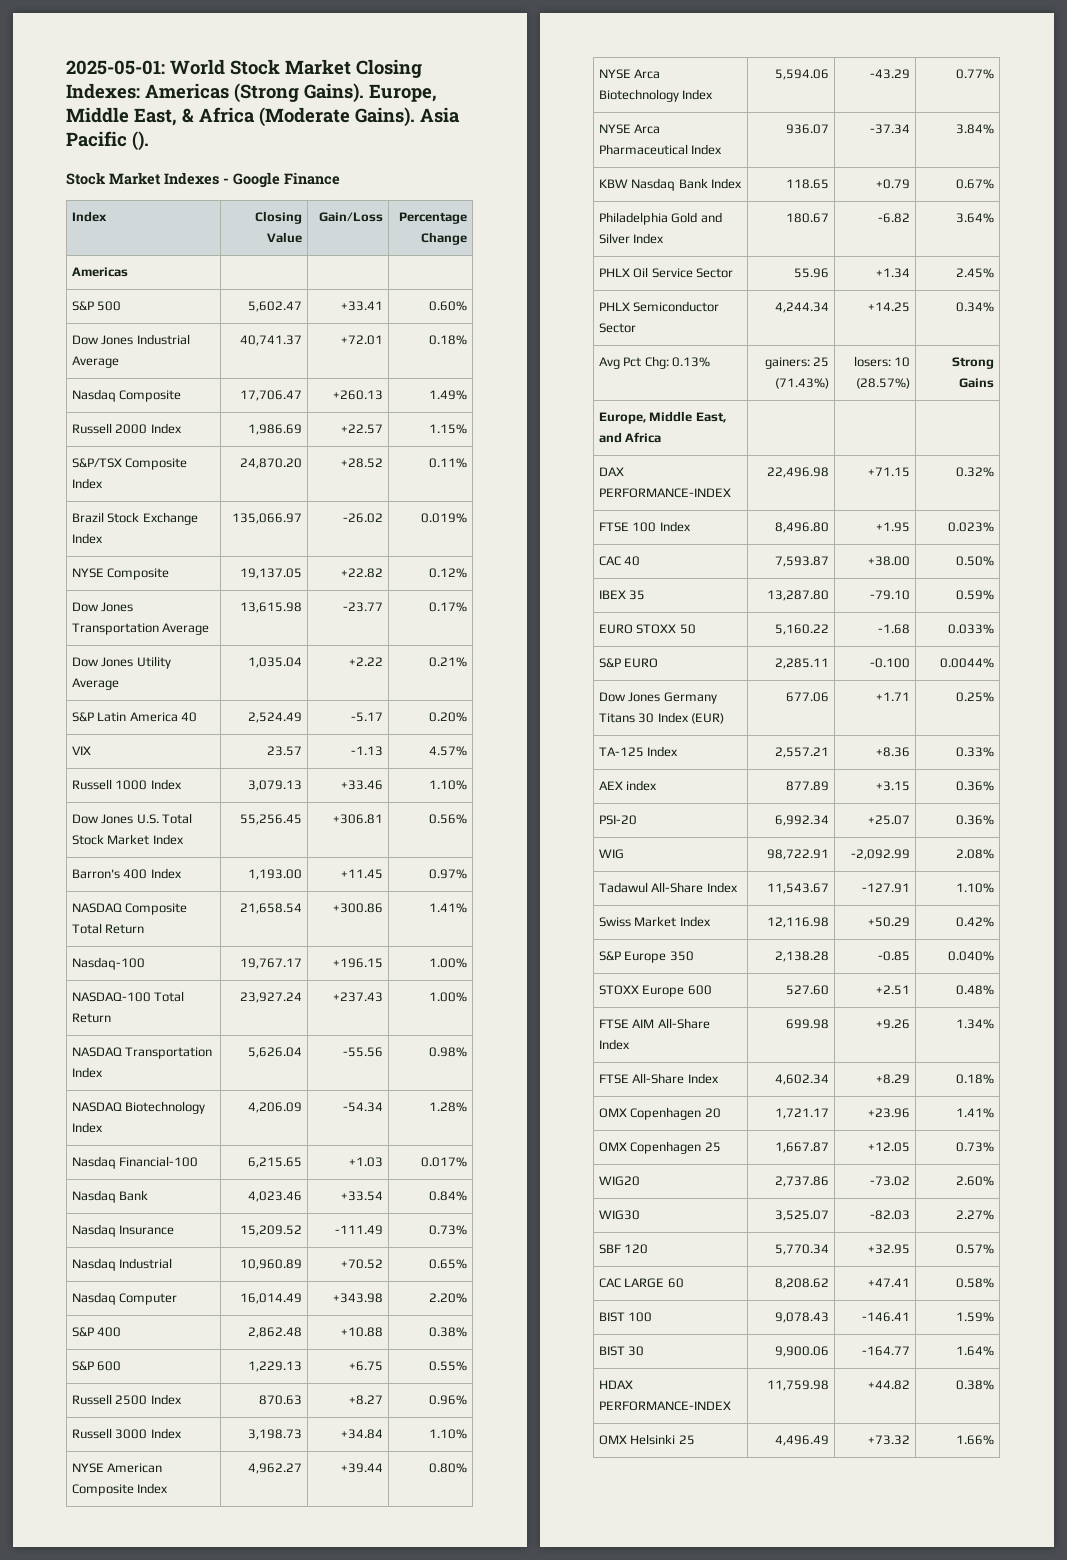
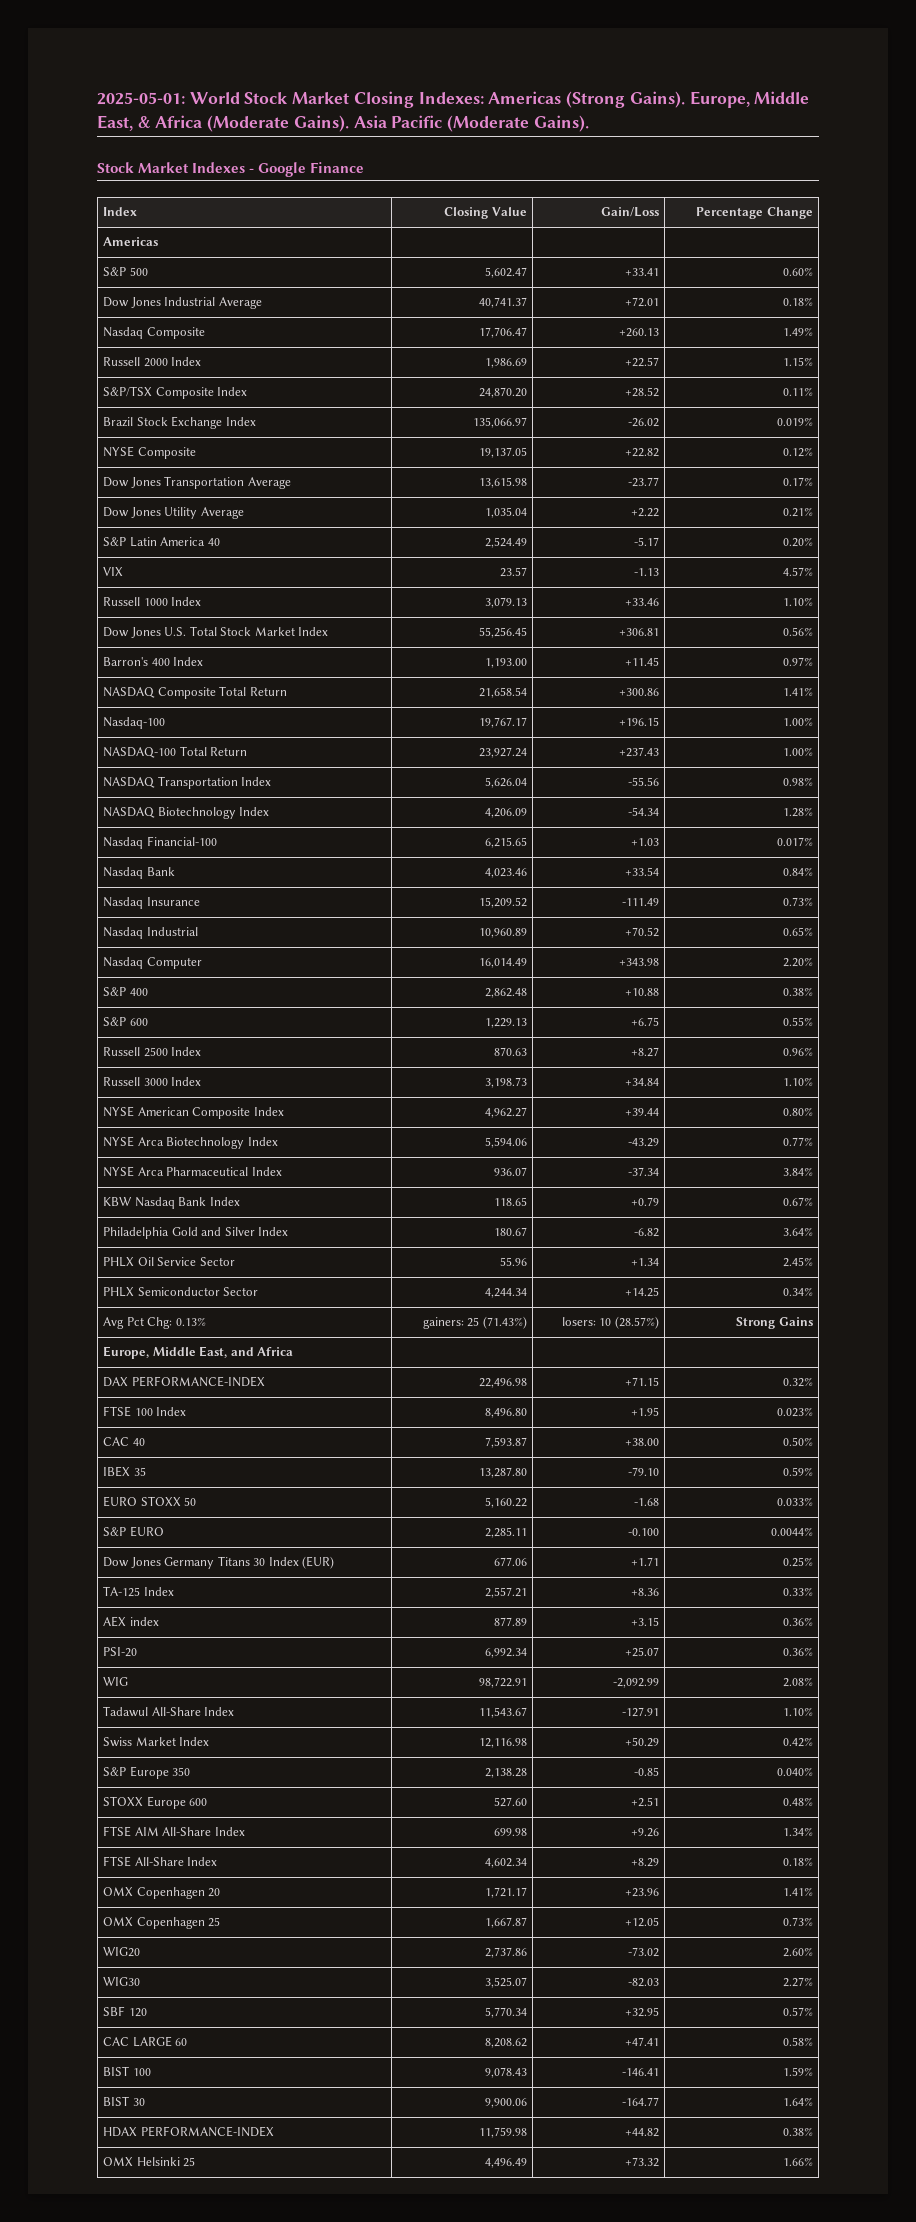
[132,131,149,151] (). -> [447,115,589,132] (Moderate Gains).

